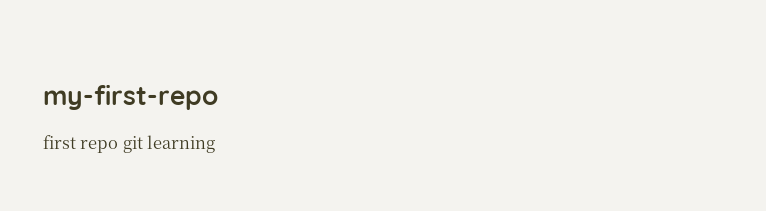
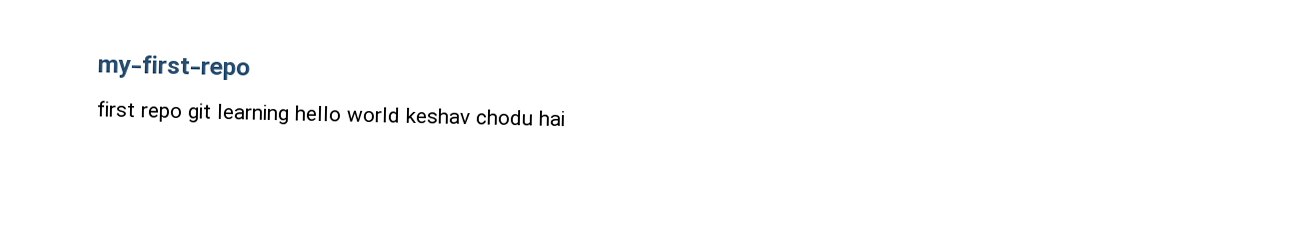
(216, 144) none -> [294,105,566,127] hello world keshav chodu hai

